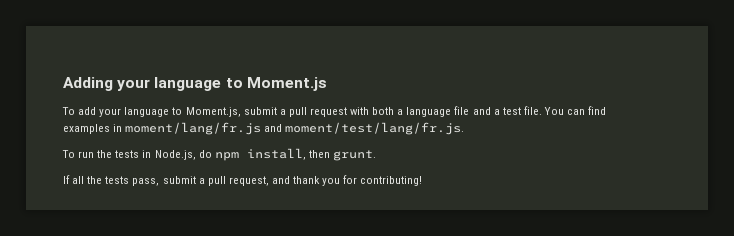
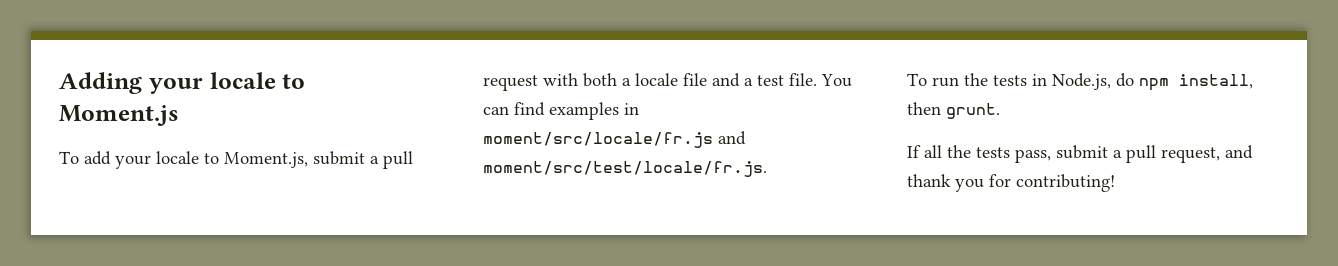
[154,77,222,91] language -> [209,72,276,89] locale
[124,107,170,117] language -> [156,151,199,164] locale
[406,107,452,117] language -> [635,73,678,86] locale
[125,122,465,135] moment/lang/fr.js and moment/test/lang/fr.js. -> [483,131,746,148] [483,161,767,177] moment/src/locale/fr.js and moment/src/test/locale/fr.js.

